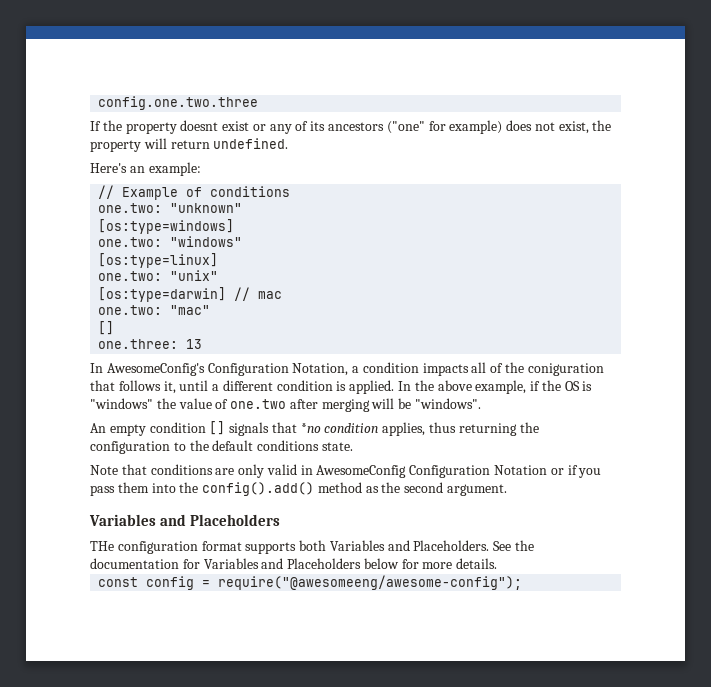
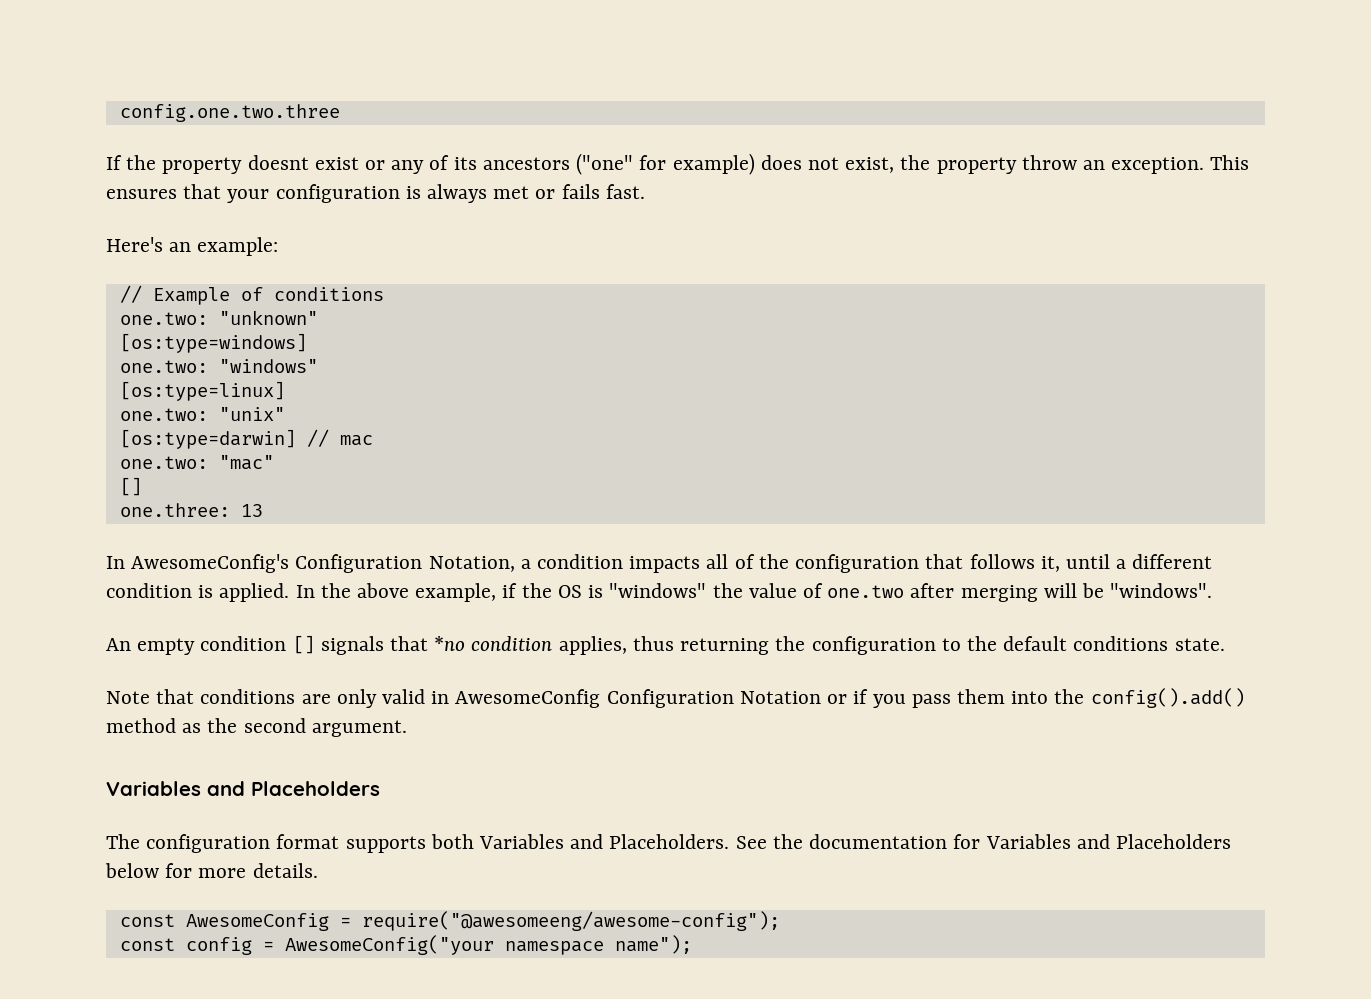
[143,138,289,149] will return undefined. -> [1021,155,1250,174] [106,184,645,203] throw an exception. This ensures that your configuration is always met or fails fast.
[527,363,604,376] coniguration -> [795,554,920,573] configuration
[90,541,114,551] THe -> [106,834,140,849] The
(498, 563) none -> [119,911,780,931] // const AwesomeConfig = require("@awesomeeng/awesome-config");
[218,575,523,590] require("@awesomeeng/awesome-config"); -> [284,935,692,955] AwesomeConfig("your namespace name");

